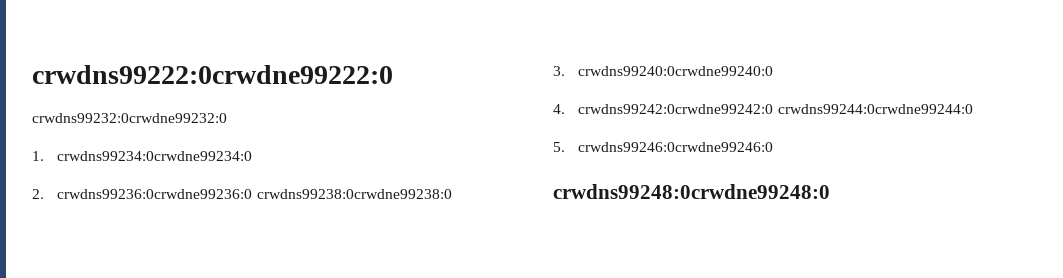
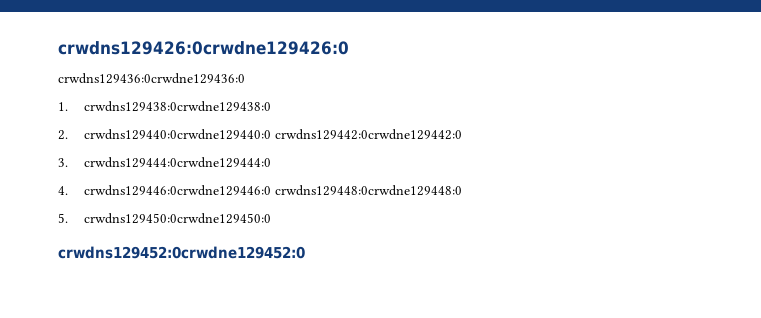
[32,65,393,84] [32,113,227,123] crwdns99222:0crwdne99222:0 // crwdns99232:0crwdne99232:0 -> [58,41,349,55] [58,73,245,84] crwdns129426:0crwdne129426:0 // crwdns129436:0crwdne129436:0
[57,151,253,161] crwdns99234:0crwdne99234:0 -> [83,101,271,112] crwdns129438:0crwdne129438:0
[57,189,452,199] crwdns99236:0crwdne99236:0 crwdns99238:0crwdne99238:0 -> [83,129,462,140] crwdns129440:0crwdne129440:0 crwdns129442:0crwdne129442:0
[578,66,774,76] crwdns99240:0crwdne99240:0 -> [83,157,271,168] crwdns129444:0crwdne129444:0
[578,104,973,114] crwdns99242:0crwdne99242:0 crwdns99244:0crwdne99244:0 -> [83,185,462,196] crwdns129446:0crwdne129446:0 crwdns129448:0crwdne129448:0
[578,142,774,152] [553,184,830,199] crwdns99246:0crwdne99246:0 // crwdns99248:0crwdne99248:0 -> [83,213,271,224] [58,246,305,259] crwdns129450:0crwdne129450:0 // crwdns129452:0crwdne129452:0

